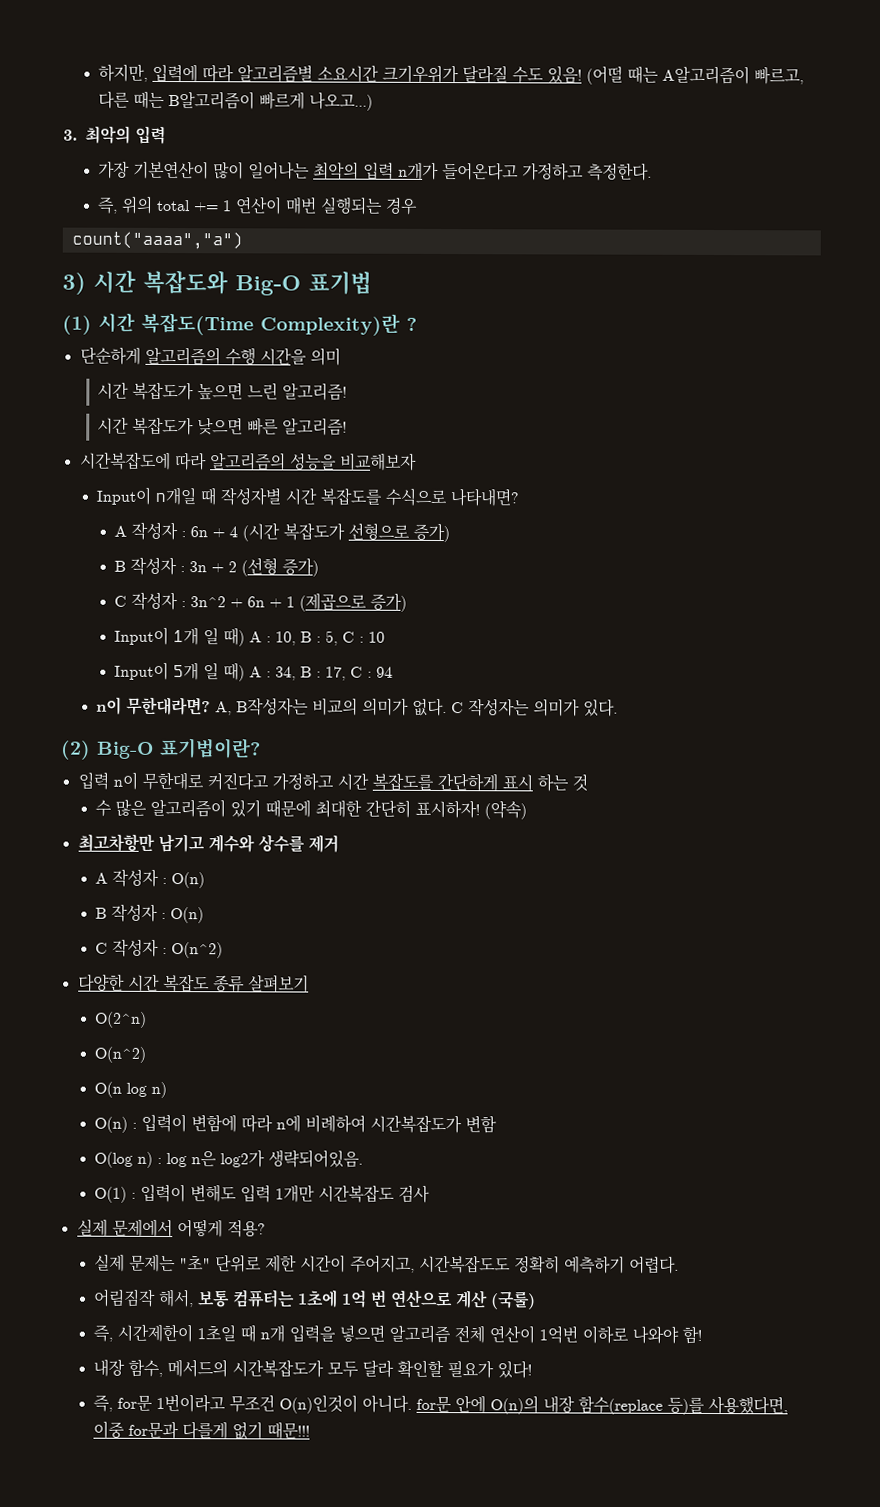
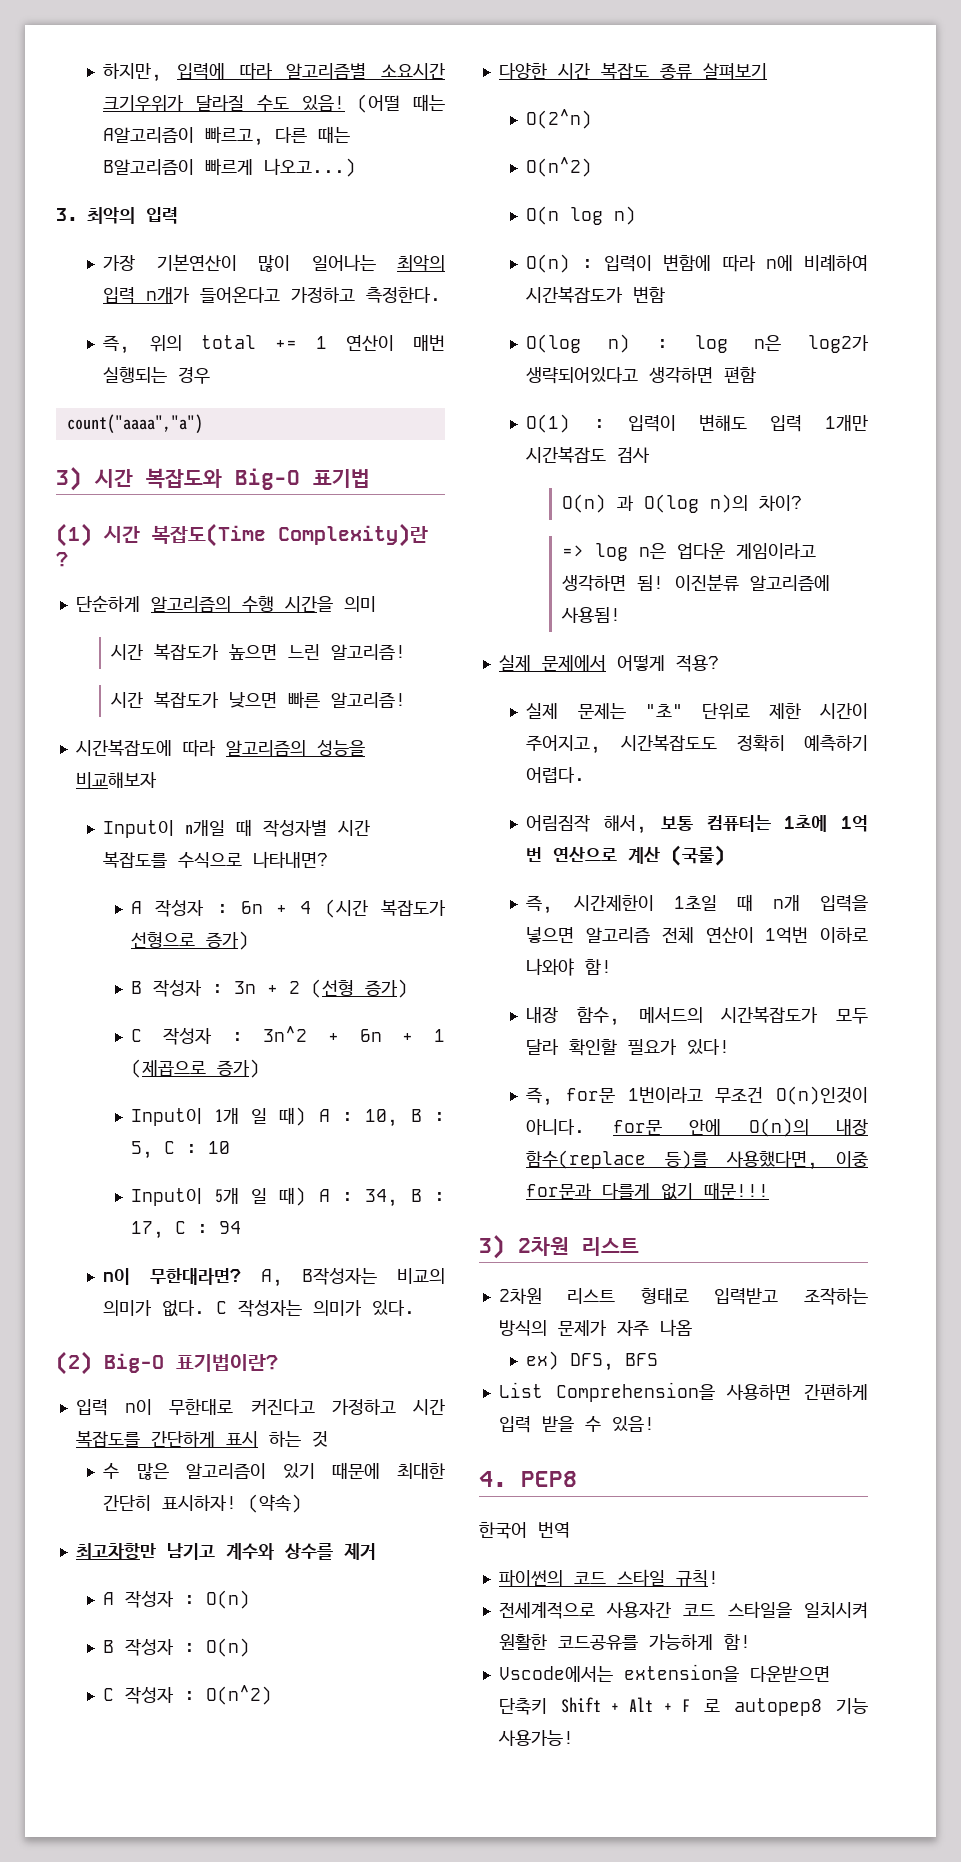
[268,1149,364,1168] 생략되어있음. -> [526,366,757,384] 생략되어있다고 생각하면 편함
(431, 1193) none -> [562,494,803,513] [562,543,817,561] [562,574,831,591] [561,607,622,623] // O(n) 과 O(log n)의 차이? // => log n은 업다운 게임이라고 생각하면 됨! 이진분류 알고리즘에 사용됨!
(311, 1430) none -> [479,1235,639,1259] [498,1287,868,1305] [498,1319,692,1336] [526,1351,659,1371] [498,1382,868,1402] [498,1416,655,1433] [479,1471,577,1487] [479,1522,570,1539] [498,1569,719,1587] [498,1601,868,1619] [498,1634,751,1650] [498,1664,830,1682] [498,1697,868,1716] [497,1730,574,1746] // 3) 2차원 리스트 // 2차원 리스트 형태로 입력받고 조작하는 방식의 문제가 자주 나옴 // ex) DFS, BFS // List Comprehension을 사용하면 간편하게 입력 받을 수 있음! // 4. PEP8 // 한국어 번역 // 파이썬의 코드 스타일 규칙! // 전세계적으로 사용자간 코드 스타일을 일치시켜 원활한 코드공유를 가능하게 함! // Vscode에서는 extension을 다운받으면 단축키 Shift + Alt + F 로 autopep8 기능 사용가능!

